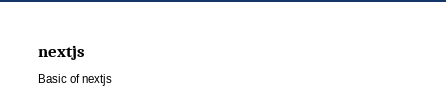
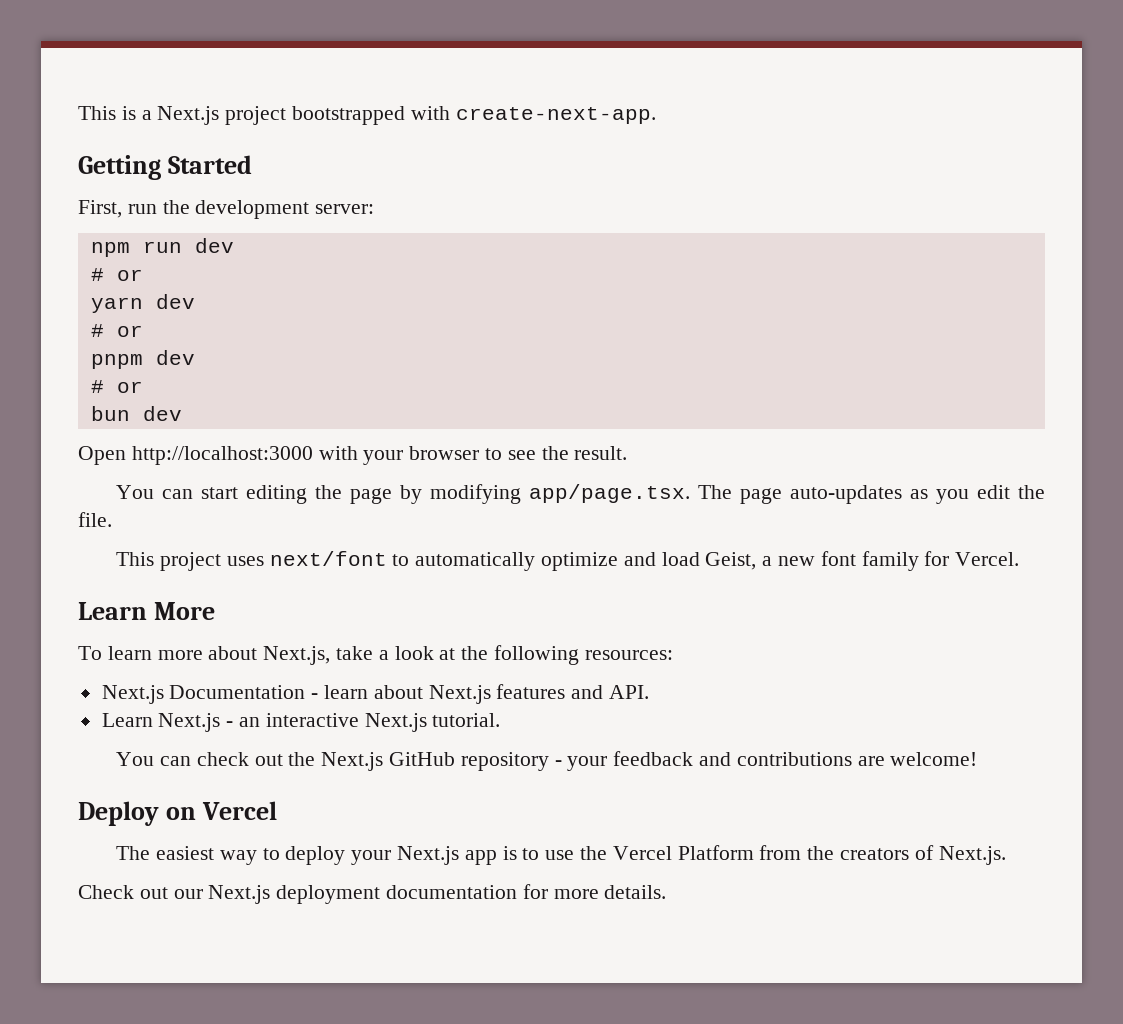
[38,45,85,60] [38,74,113,86] nextjs // Basic of nextjs -> [78,106,656,125] [78,155,253,180] [78,200,375,219] [90,238,234,257] [90,268,143,281] [90,294,195,313] [90,324,143,337] [90,350,195,369] [90,380,143,393] [90,406,182,421] [78,446,628,465] [116,484,1045,504] [78,512,112,527] [116,551,1020,571] [78,602,216,620] [78,645,673,665] [101,684,650,704] [101,713,501,732] [116,751,978,771] [78,801,278,826] [116,845,1006,865] [78,884,667,904] This is a Next.js project bootstrapped with create-next-app. // Getting Started // First, run the development server: // npm run dev // # or // yarn dev // # or // pnpm dev // # or // bun dev // Open http://localhost:3000 with your browser to see the result. // You can start editing the page by modifying app/page.tsx. The page auto-updates as you edit the file. // This project uses next/font to automatically optimize and load Geist, a new font family for Vercel. // Learn More // To learn more about Next.js, take a look at the following resources: // Next.js Documentation - learn about Next.js features and API. // Learn Next.js - an interactive Next.js tutorial. // You can check out the Next.js GitHub repository - your feedback and contributions are welcome! // Deploy on Vercel // The easiest way to deploy your Next.js app is to use the Vercel Platform from the creators of Next.js. // Check out our Next.js deployment documentation for more details.

